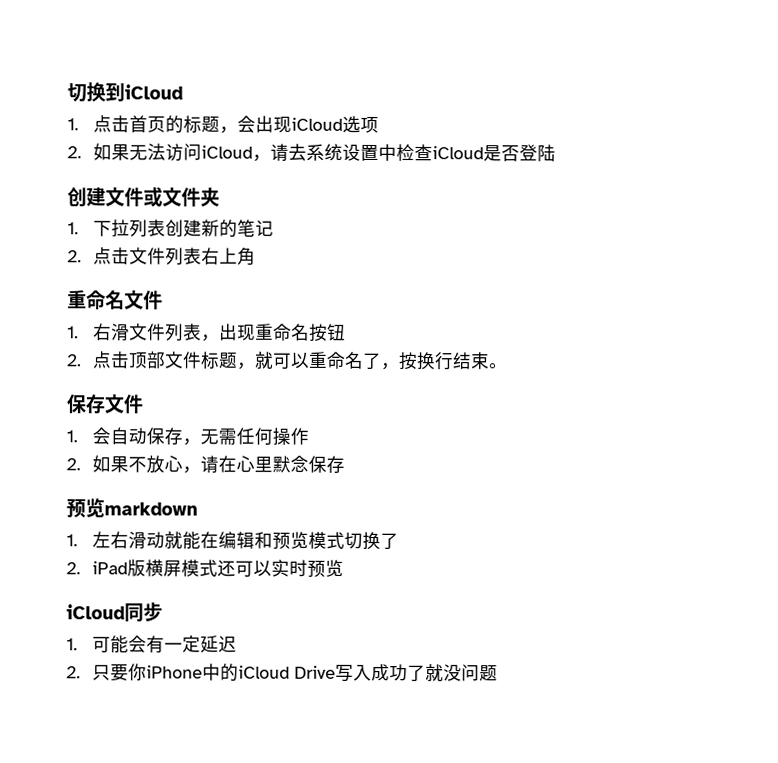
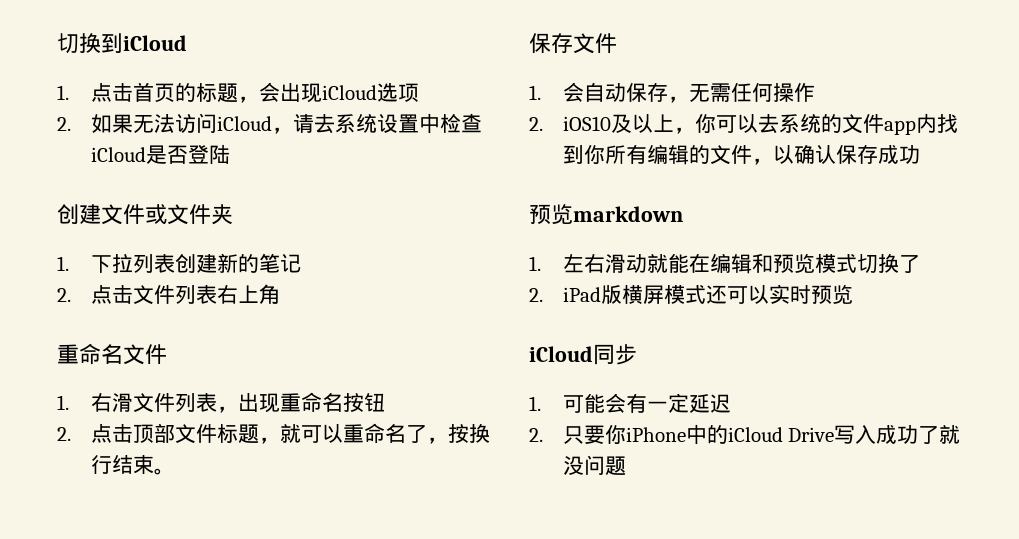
[91,455,345,474] 如果不放心，请在心里默念保存 -> [562,113,958,135] [562,144,920,165] iOS10及以上，你可以去系统的文件app内找到你所有编辑的文件，以确认保存成功

